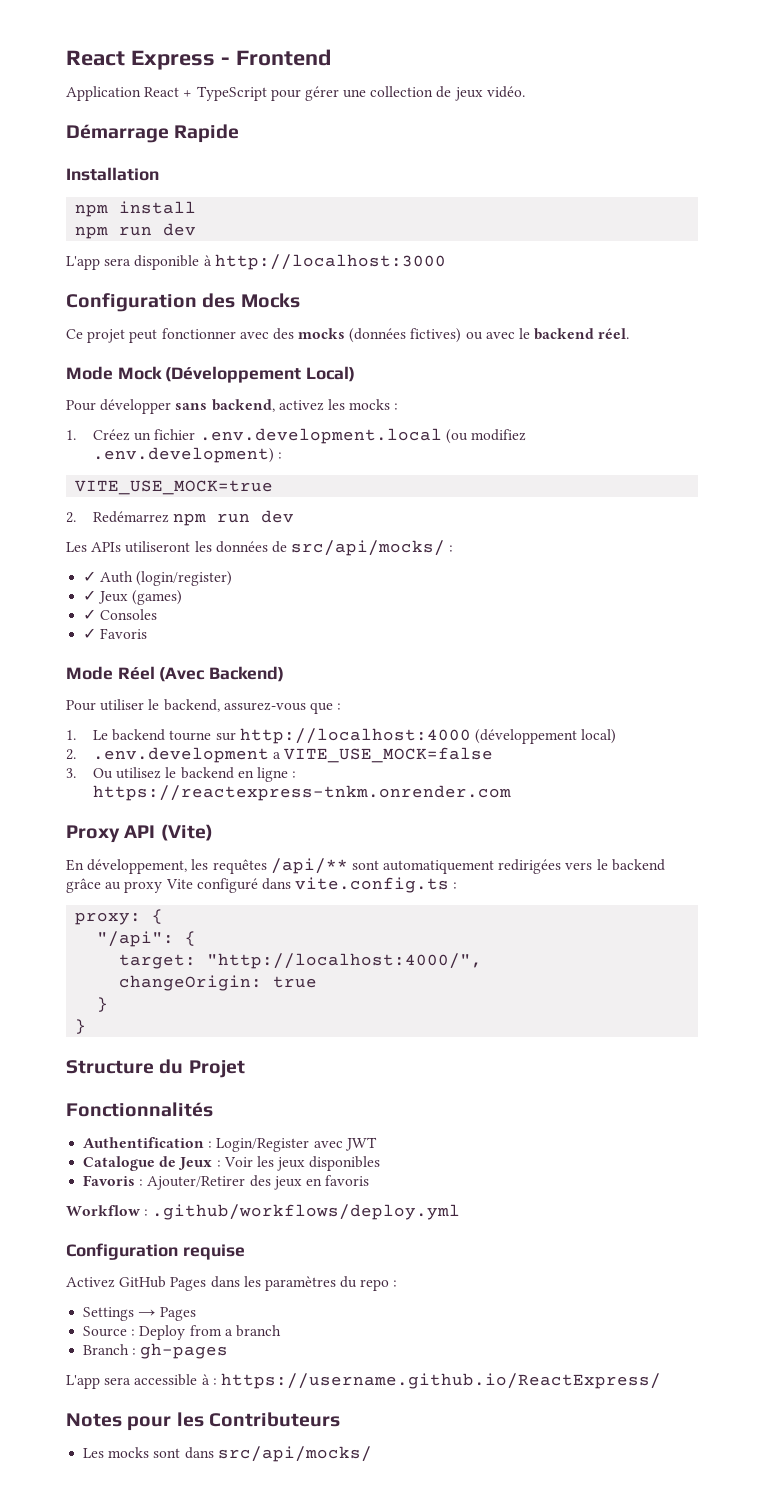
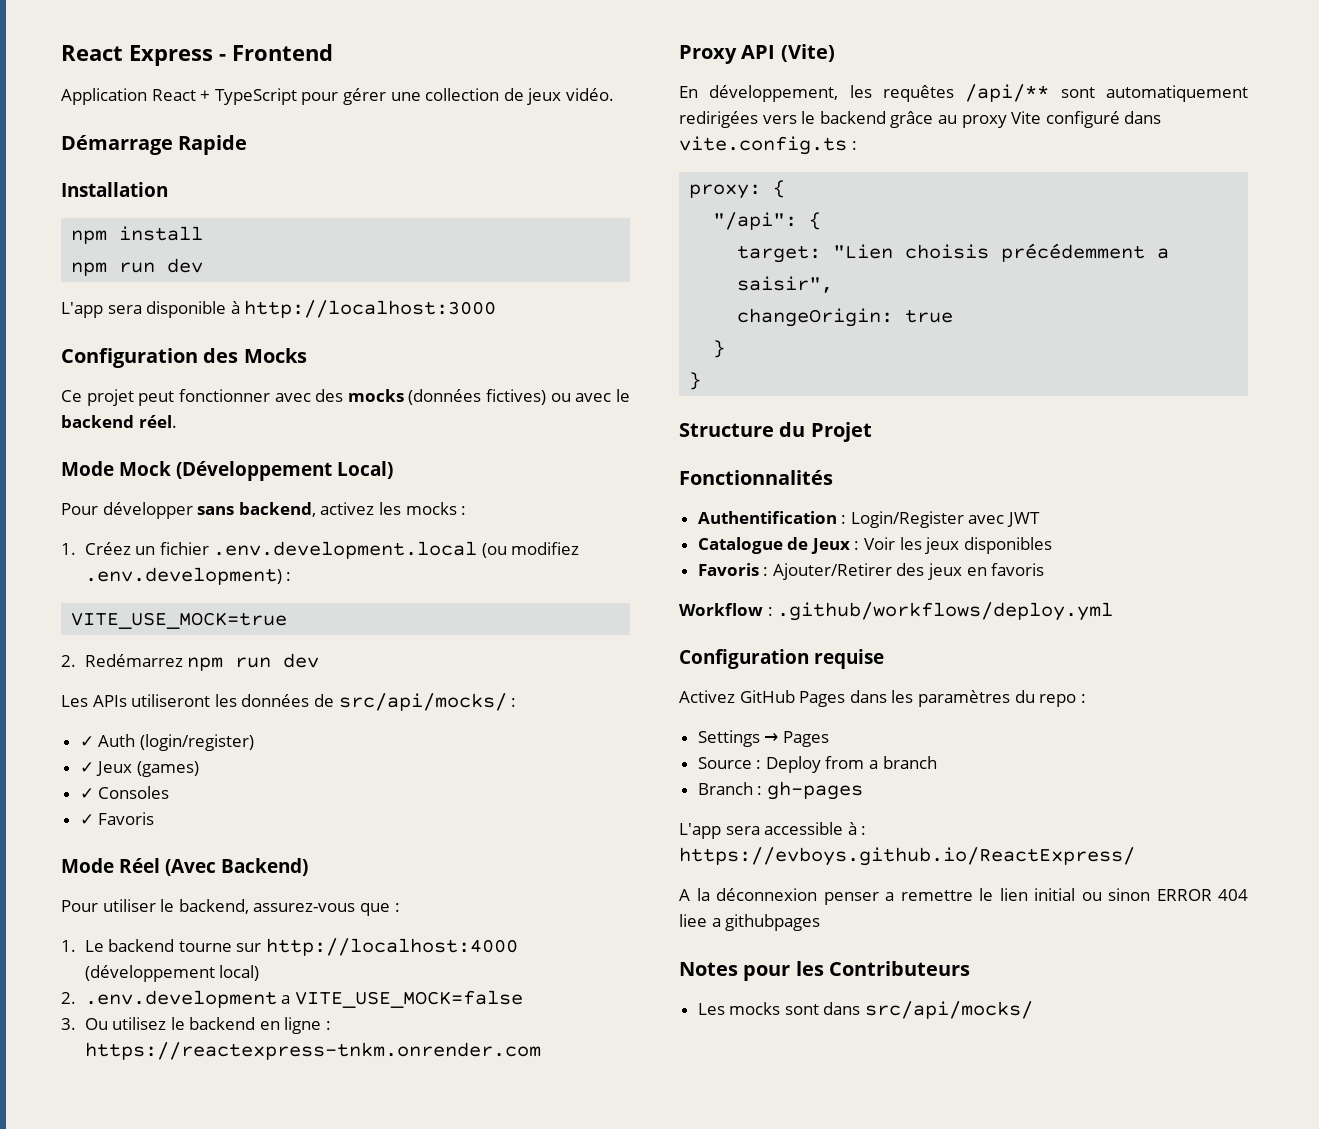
[207,953,483,969] "http://localhost:4000/", -> [833,243,1170,262] [737,276,834,293] "Lien choisis précédemment a saisir",
[220,1373,661,1389] https://username.github.io/ReactExpress/ -> [679,847,1135,866] [679,888,1248,905] [679,914,821,931] https://evboys.github.io/ReactExpress/ // A la déconnexion penser a remettre le lien initial ou sinon ERROR 404 liee a githubpages

